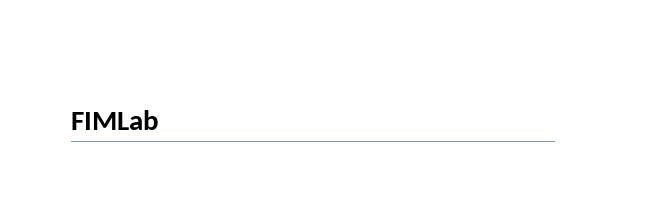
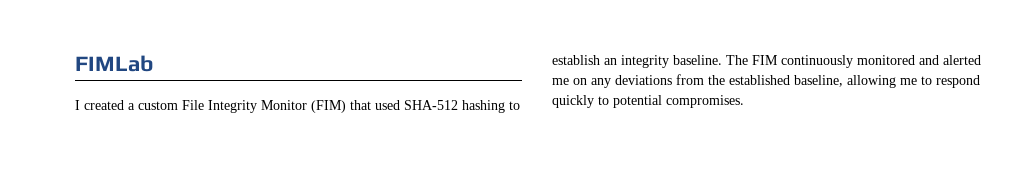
(159, 120) none -> [75,100,520,113] [552,55,981,68] [552,74,980,88] [552,95,744,108] // I created a custom File Integrity Monitor (FIM) that used SHA-512 hashing to establish an integrity baseline. The FIM continuously monitored and alerted me on any deviations from the established baseline, allowing me to respond quickly to potential compromises.

